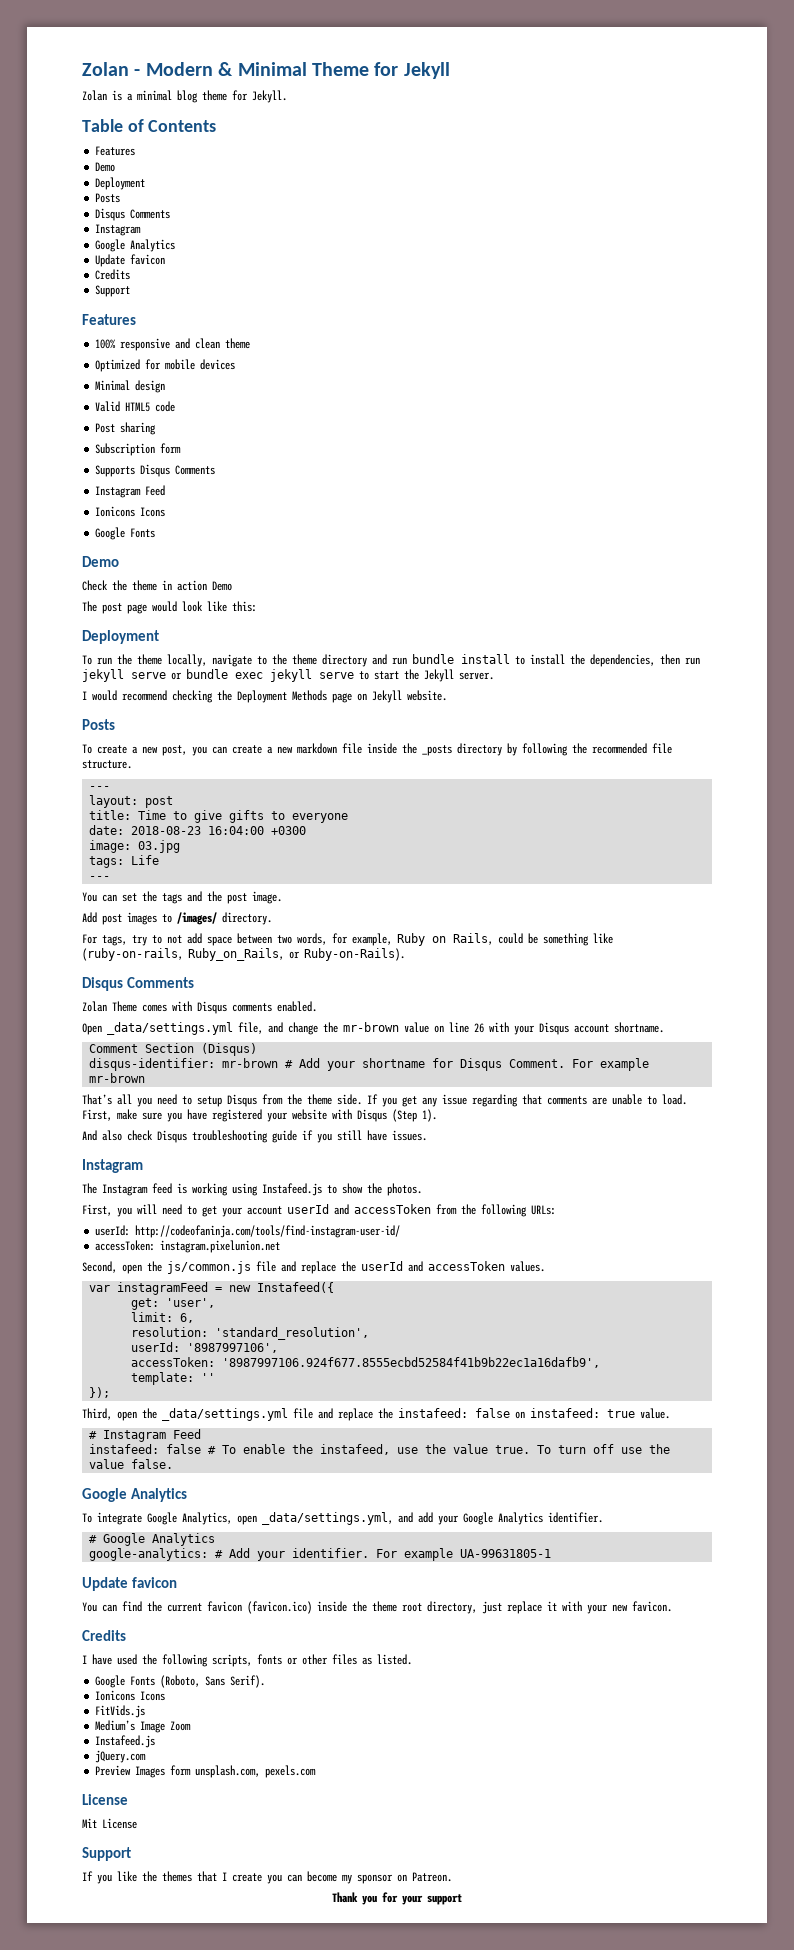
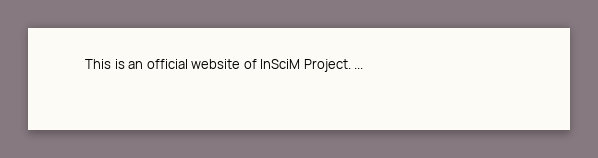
[82,62,450,79] [82,90,287,103] [82,119,217,132] [95,146,136,156] [95,162,116,172] [95,177,146,190] [95,193,121,203] [95,208,171,221] [95,224,142,236] [95,239,176,252] [95,254,166,267] [95,269,131,280] [95,285,131,297] [82,314,136,325] [95,338,251,351] [95,359,236,372] [95,380,166,393] [95,401,176,412] [95,422,157,435] [95,443,182,456] [95,464,216,477] [95,485,166,498] [95,506,166,517] [95,527,156,540] [82,556,119,567] [82,580,232,591] [82,601,257,614] [82,630,159,644] [82,654,700,667] [82,669,494,682] [82,690,447,703] [82,719,115,730] [82,743,672,756] [82,760,132,769] [89,786,111,790] [89,795,174,808] [89,810,349,823] [89,825,307,835] [89,840,181,853] [89,855,160,868] [89,876,111,880] [82,891,282,904] [82,912,272,925] [82,933,613,946] [82,948,405,961] [82,977,195,991] [82,1001,317,1014] [82,1022,664,1035] [89,1043,258,1056] [89,1058,650,1071] [89,1073,146,1083] [82,1094,687,1107] [82,1109,437,1122] [82,1130,427,1143] [82,1159,143,1173] [82,1183,422,1196] [82,1204,556,1217] [95,1225,401,1238] [95,1240,281,1253] [82,1261,545,1274] [89,1282,335,1295] [131,1298,216,1310] [131,1312,195,1323] [131,1327,370,1340] [131,1342,279,1353] [131,1357,601,1368] [131,1372,216,1385] [89,1387,111,1398] [82,1408,670,1421] [89,1429,202,1442] [89,1444,671,1455] [89,1459,174,1469] [82,1488,188,1502] [82,1512,603,1525] [89,1533,216,1546] [89,1548,552,1561] [82,1577,178,1591] [82,1601,672,1614] [82,1630,126,1641] [82,1654,412,1667] [95,1675,266,1688] [95,1690,166,1701] [95,1705,146,1718] [95,1720,192,1733] [95,1735,156,1748] [95,1750,147,1763] [95,1765,317,1778] [82,1794,128,1805] [82,1818,137,1829] [82,1847,131,1861] [82,1871,452,1884] [332,1892,462,1905] Zolan - Modern & Minimal Theme for Jekyll // Zolan is a minimal blog theme for Jekyll. // Table of Contents // Features // Demo // Deployment // Posts // Disqus Comments // Instagram // Google Analytics // Update favicon // Credits // Support // Features // 100% responsive and clean theme // Optimized for mobile devices // Minimal design // Valid HTML5 code // Post sharing // Subscription form // Supports Disqus Comments // Instagram Feed // Ionicons Icons // Google Fonts // Demo // Check the theme in action Demo // The post page would look like this: // Deployment // To run the theme locally, navigate to the theme directory and run bundle install to install the dependencies, then run jekyll serve or bundle exec jekyll serve to start the Jekyll server. // I would recommend checking the Deployment Methods page on Jekyll website. // Posts // To create a new post, you can create a new markdown file inside the _posts directory by following the recommended file structure. // --- // layout: post // title: Time to give gifts to everyone // date: 2018-08-23 16:04:00 +0300 // image: 03.jpg // tags: Life // --- // You can set the tags and the post image. // Add post images to /images/ directory. // For tags, try to not add space between two words, for example, Ruby on Rails, could be something like (ruby-on-rails, Ruby_on_Rails, or Ruby-on-Rails). // Disqus Comments // Zolan Theme comes with Disqus comments enabled. // Open _data/settings.yml file, and change the mr-brown value on line 26 with your Disqus account shortname. // Comment Section (Disqus) // disqus-identifier: mr-brown # Add your shortname for Disqus Comment. For example mr-brown // That’s all you need to setup Disqus from the theme side. If you get any issue regarding that comments are unable to load. First, make sure you have registered your website with Disqus (Step 1). // And also check Disqus troubleshooting guide if you still have issues. // Instagram // The Instagram feed is working using Instafeed.js to show the photos. // First, you will need to get your account userId and accessToken from the following URLs: // userId: http://codeofaninja.com/tools/find-instagram-user-id/ // accessToken: instagram.pixelunion.net // Second, open the js/common.js file and replace the userId and accessToken values. // var instagramFeed = new Instafeed({ // get: 'user', // limit: 6, // resolution: 'standard_resolution', // userId: '8987997106', // accessToken: '8987997106.924f677.8555ecbd52584f41b9b22ec1a16dafb9', // template: '' // }); // Third, open the _data/settings.yml file and replace the instafeed: false on instafeed: true value. // # Instagram Feed // instafeed: false # To enable the instafeed, use the value true. To turn off use the value false. // Google Analytics // To integrate Google Analytics, open _data/settings.yml, and add your Google Analytics identifier. // # Google Analytics // google-analytics: # Add your identifier. For example UA-99631805-1 // Update favicon // You can find the current favicon (favicon.ico) inside the theme root directory, just replace it with your new favicon. // Credits // I have used the following scripts, fonts or other files as listed. // Google Fonts (Roboto, Sans Serif). // Ionicons Icons // FitVids.js // Medium’s Image Zoom // Instafeed.js // jQuery.com // Preview Images form unsplash.com, pexels.com // License // Mit License // Support // If you like the themes that I create you can become my sponsor on Patreon. // Thank you for your support -> [85,59,364,72] This is an official website of InSciM Project. ...

